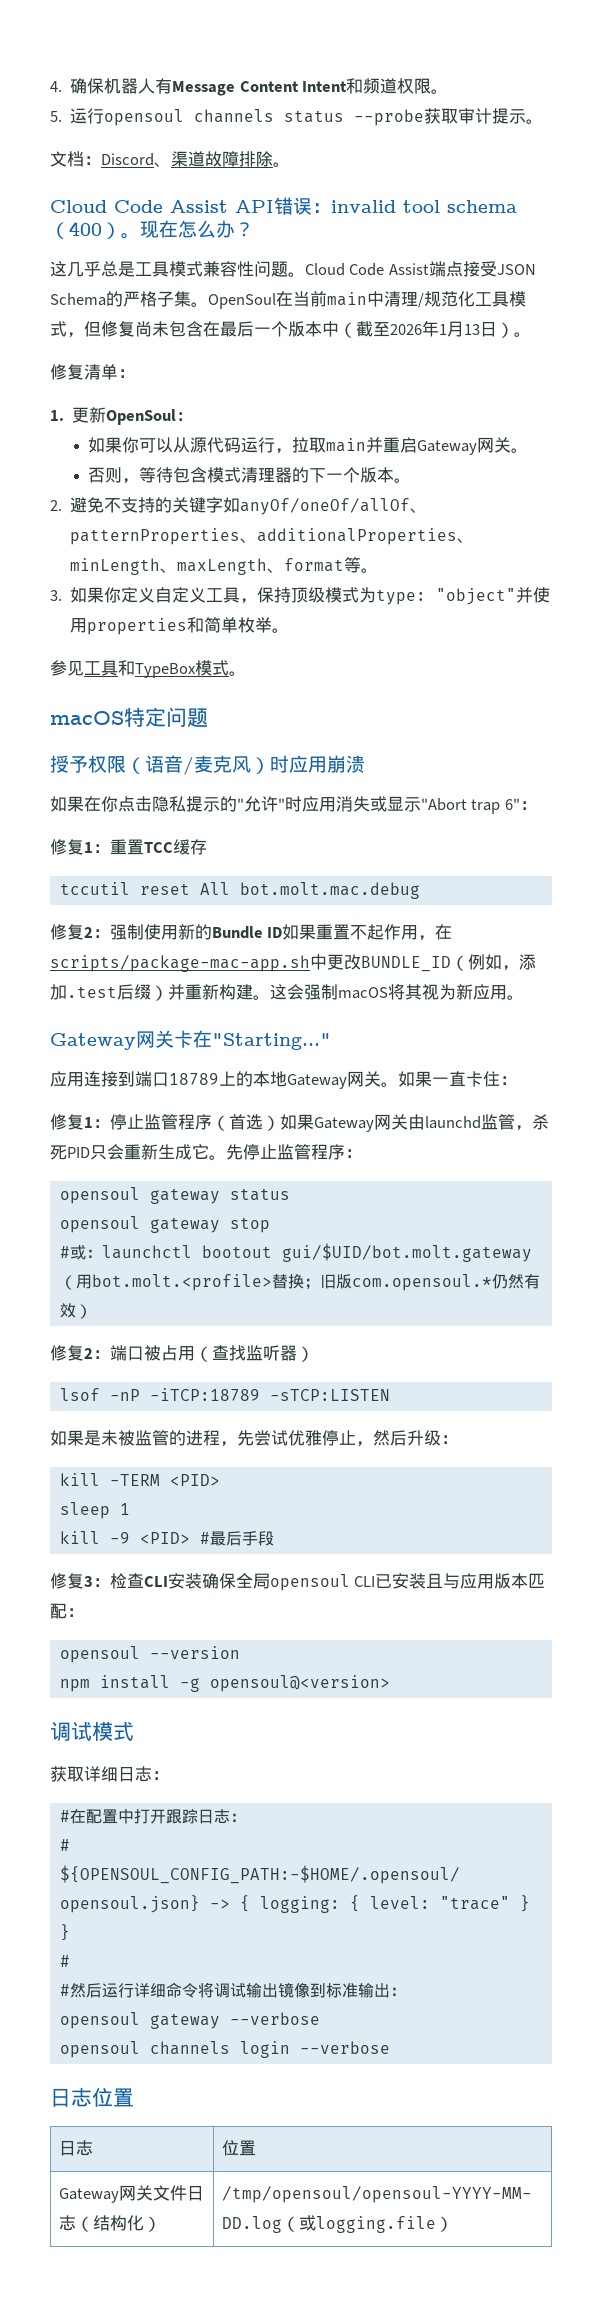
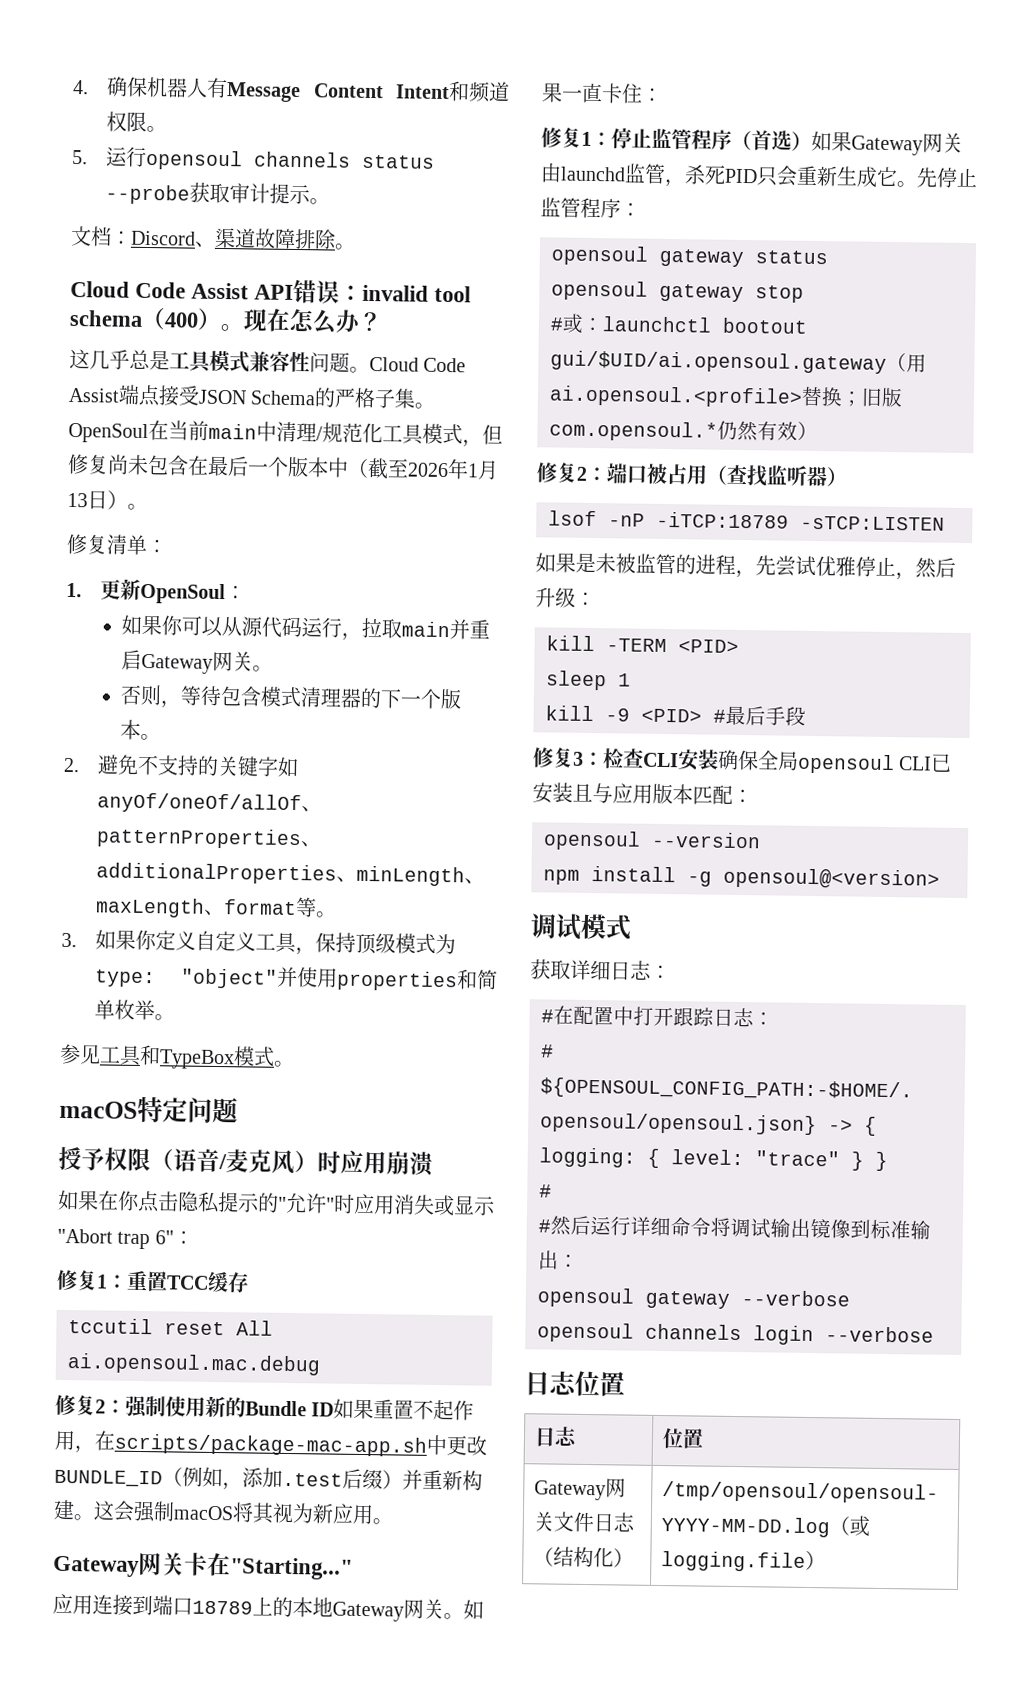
[239,882,420,899] bot.molt.mac.debug -> [67,1353,321,1376] ai.opensoul.mac.debug
[281,1243,532,1262] [59,1274,272,1291] gui/$UID/bot.molt.gateway（用bot.molt.<profile> -> [550,350,927,374] [549,385,803,408] gui/$UID/ai.opensoul.gateway（用ai.opensoul.<profile>

